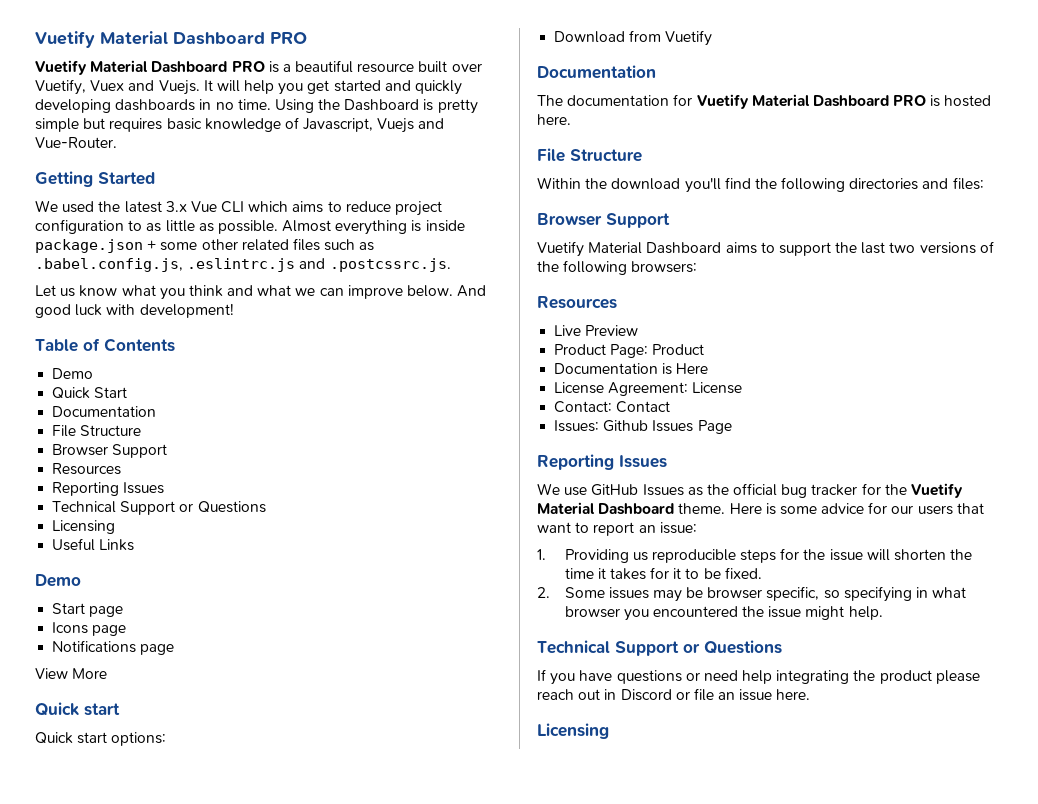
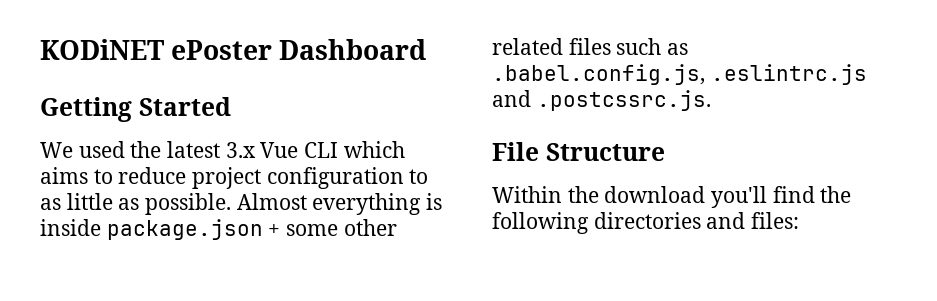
[35,31,307,48] [35,60,482,75] [35,79,463,95] [35,99,478,114] [35,117,445,133] [35,137,117,148] Vuetify Material Dashboard PRO // Vuetify Material Dashboard PRO is a beautiful resource built over Vuetify, Vuex and Vuejs. It will help you get started and quickly developing dashboards in no time. Using the Dashboard is pretty simple but requires basic knowledge of Javascript, Vuejs and Vue-Router. -> [40,39,427,60] KODiNET ePoster Dashboard
[35,285,487,300] [35,303,234,318] [35,338,175,352] [52,368,94,379] [52,387,128,399] [52,406,157,417] [52,425,142,437] [52,444,168,458] [52,463,122,475] [52,482,165,496] [52,501,266,515] [52,520,116,534] [52,538,135,551] [35,574,81,587] [52,603,124,617] [52,622,127,636] [52,640,175,655] [35,668,108,679] [35,702,120,716] [35,732,167,746] [554,30,713,46] [537,65,656,79] [537,94,992,109] [537,114,571,125] // Let us know what you think and what we can improve below. And good luck with development! // Table of Contents // Demo // Quick Start // Documentation // File Structure // Browser Support // Resources // Reporting Issues // Technical Support or Questions // Licensing // Useful Links // Demo // Start page // Icons page // Notifications page // View More // Quick start // Quick start options: // Download from Vuetify // Documentation // The documentation for Vuetify Material Dashboard PRO is hosted here. -> (711, 100) none
[537,213,670,228] [537,241,994,257] [537,260,698,275] [537,296,617,309] [554,325,639,336] [554,344,705,358] [554,363,709,375] [554,382,743,396] [554,401,671,413] [554,420,732,434] [537,454,667,470] [537,483,964,498] [537,502,984,515] [537,522,697,536] [537,548,973,563] [564,567,762,580] [537,586,967,602] [564,606,883,621] [537,640,782,656] [537,669,980,685] [537,688,811,701] [537,723,609,739] // Browser Support // Vuetify Material Dashboard aims to support the last two versions of the following browsers: // Resources // Live Preview // Product Page: Product // Documentation is Here // License Agreement: License // Contact: Contact // Issues: Github Issues Page // Reporting Issues // We use GitHub Issues as the official bug tracker for the Vuetify Material Dashboard theme. Here is some advice for our users that want to report an issue: // 1. Providing us reproducible steps for the issue will shorten the time it takes for it to be fixed. // 2. Some issues may be browser specific, so specifying in what browser you encountered the issue might help. // Technical Support or Questions // If you have questions or need help integrating the product please reach out in Discord or file an issue here. // Licensing -> (800, 220) none

